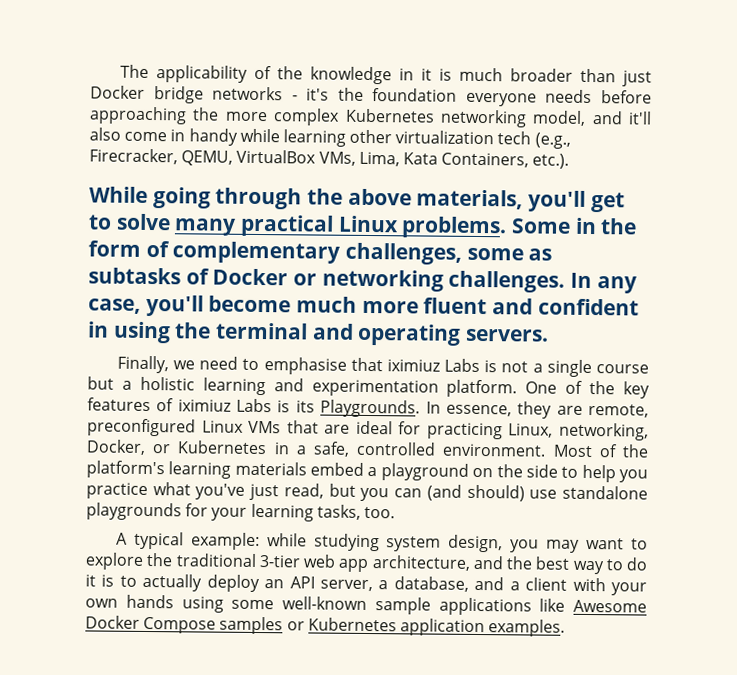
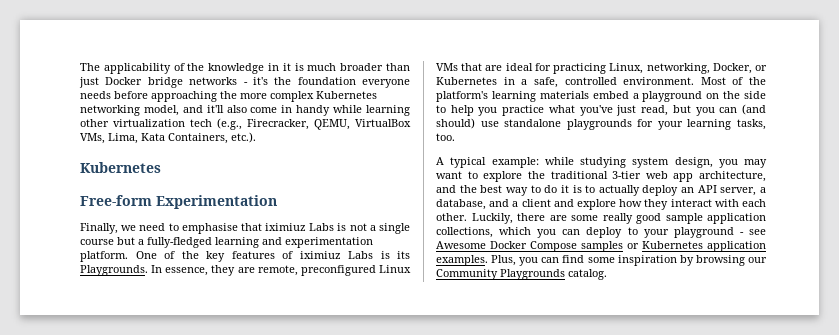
[89,186,625,213] [88,213,638,239] [88,240,553,265] [88,267,637,294] [88,294,639,317] [87,321,550,346] While going through the above materials, you'll get to solve many practical Linux problems. Some in the form of complementary challenges, some as subtasks of Docker or networking challenges. In any case, you'll become much more fluent and confident in using the terminal and operating servers. -> [80,162,161,173] [80,195,277,209] Kubernetes // Free-form Experimentation
[139,376,195,391] holistic -> [147,237,212,248] fully-fledged
[572,577,648,596] [85,594,566,616] with your own hands using some well-known sample applications like -> [553,199,766,210] [436,213,766,224] [436,227,766,238] and explore how they interact with each other. Luckily, there are some really good sample application collections, which you can deploy to your playground - see
(566, 628) none -> [491,255,767,266] [436,269,607,280] Plus, you can find some inspiration by browsing our Community Playgrounds catalog.

